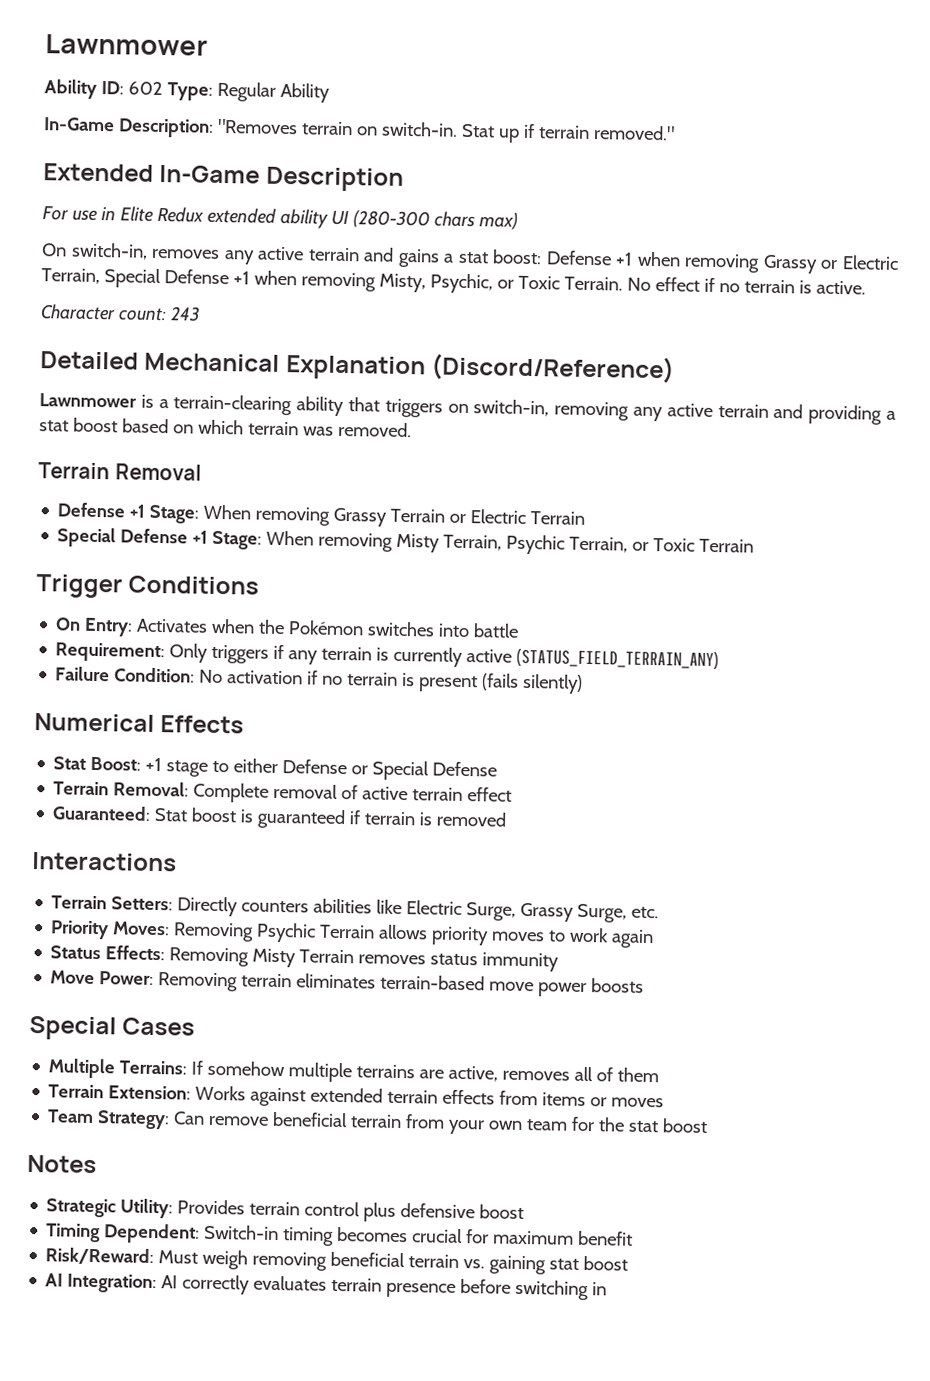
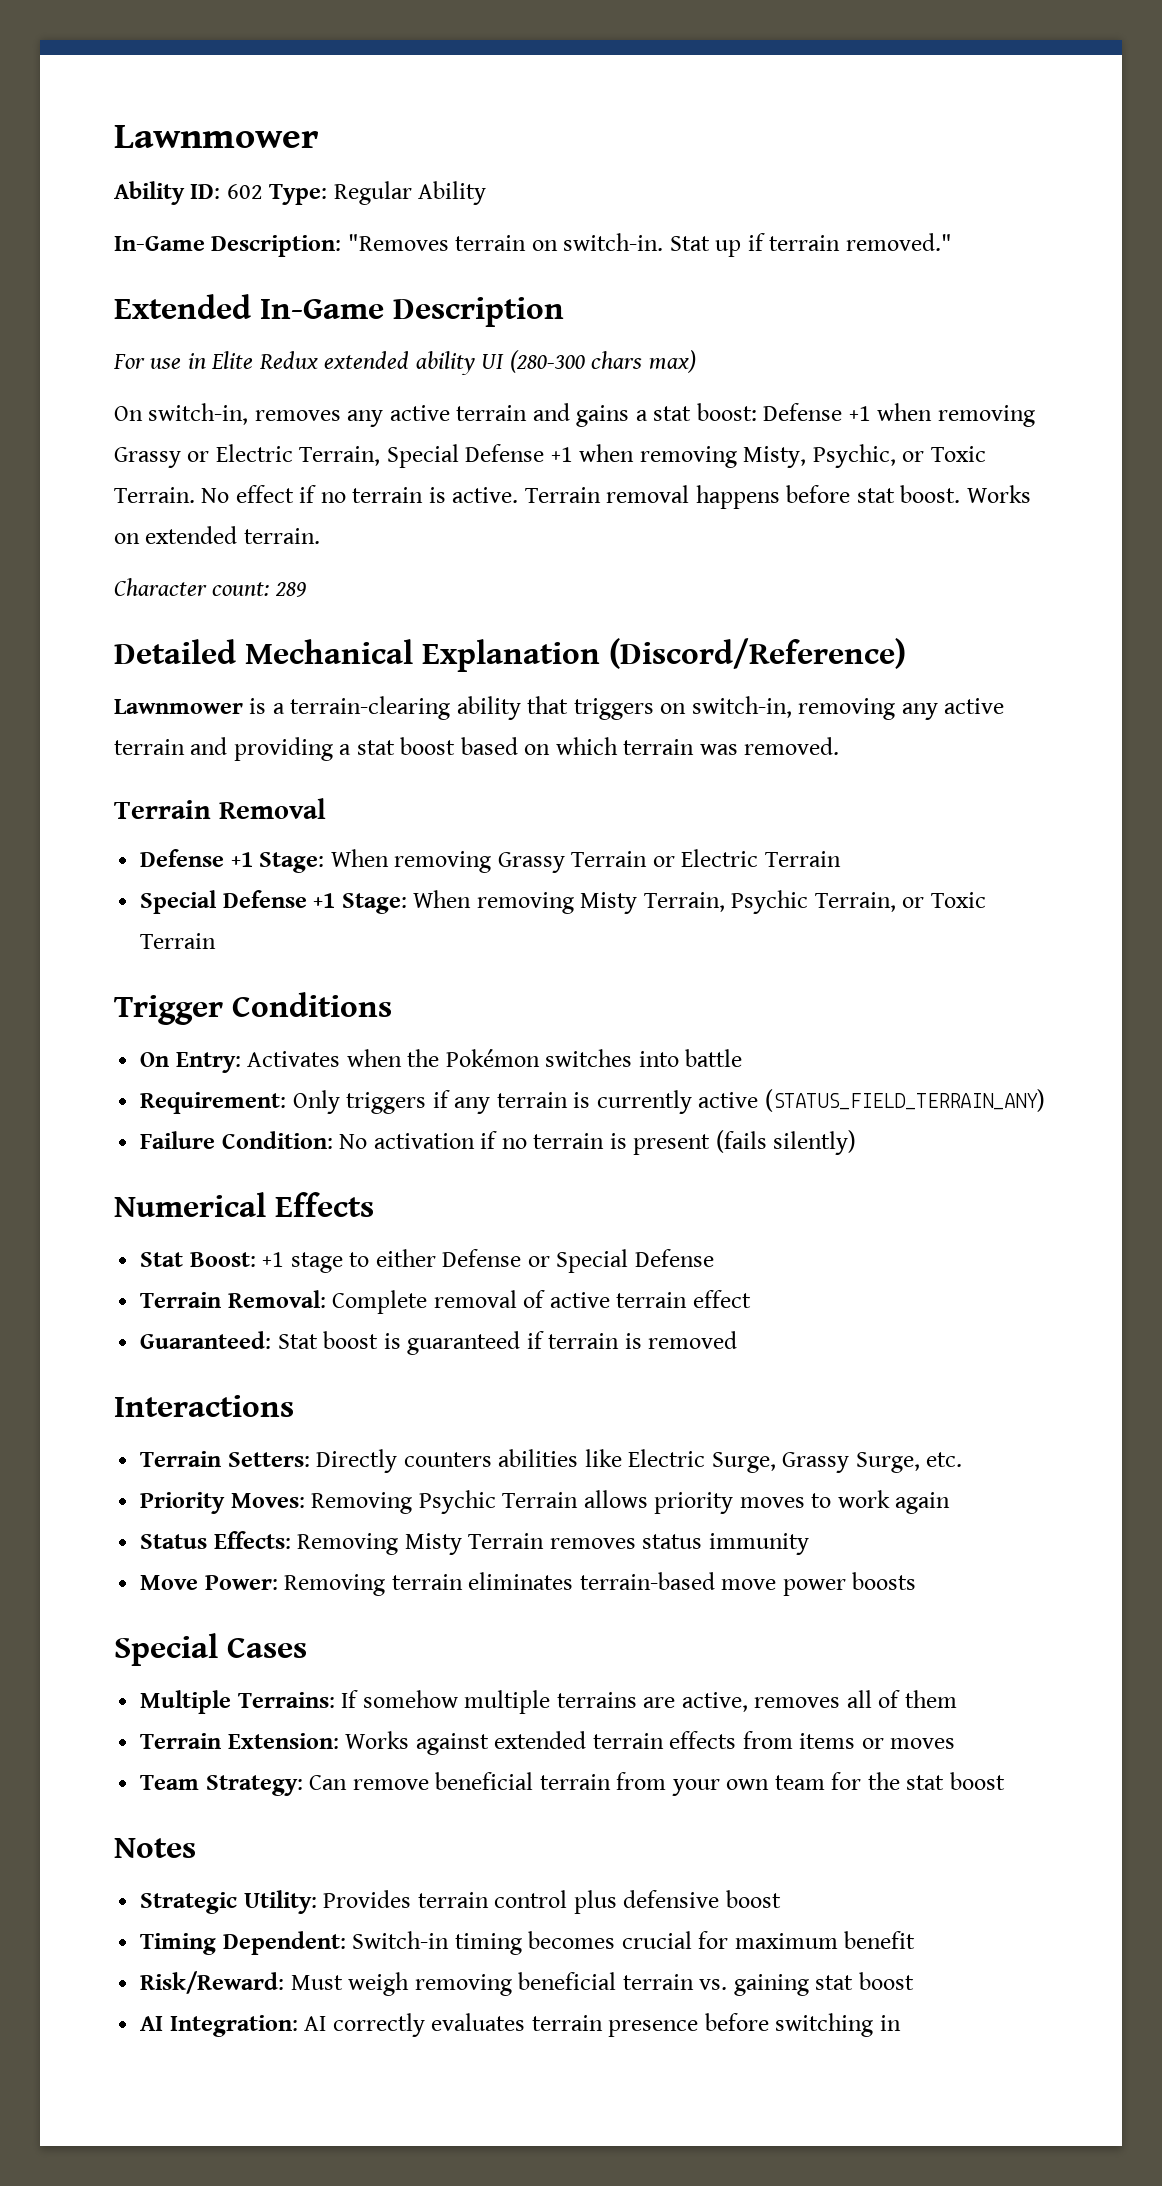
(866, 287) none -> [524,485,1031,509] [114,526,320,544] Terrain removal happens before stat boost. Works on extended terrain.
[169,306,200,322] 243 -> [274,582,306,597] 289

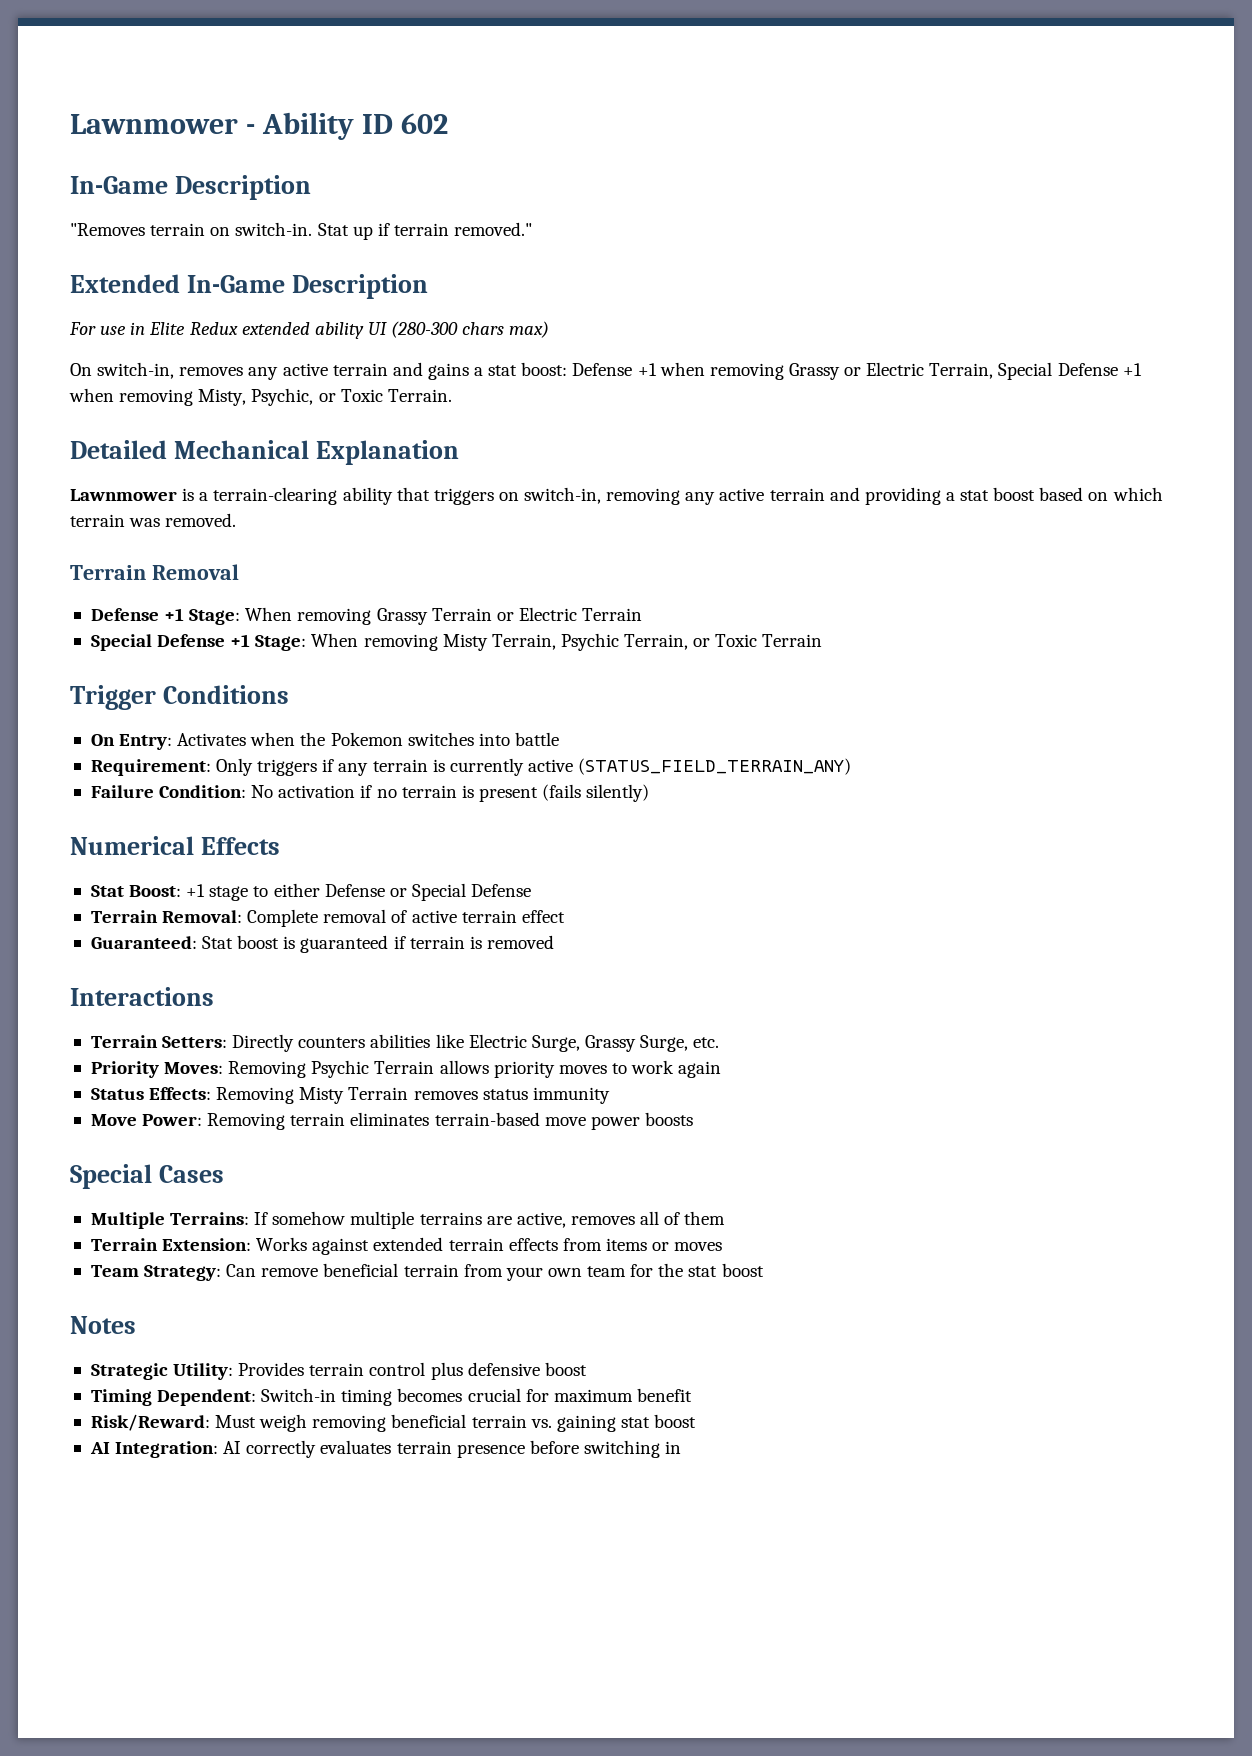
[114,125,318,148] [114,181,487,205] [114,235,342,257] Lawnmower // Ability ID: 602 Type: Regular Ability // In-Game Description: -> [70,112,448,140] [70,175,311,200] Lawnmower - Ability ID 602 // In-Game Description //
[201,485,1031,509] [114,526,320,544] [114,578,306,597] No effect if no terrain is active. Terrain removal happens before stat boost. Works on extended terrain. // Character count: 289 -> (452, 395) none
[609,638,906,669] (Discord/Reference) -> (459, 452) none
[445,1049,540,1067] Pokémon -> [330,732,403,746] Pokemon

